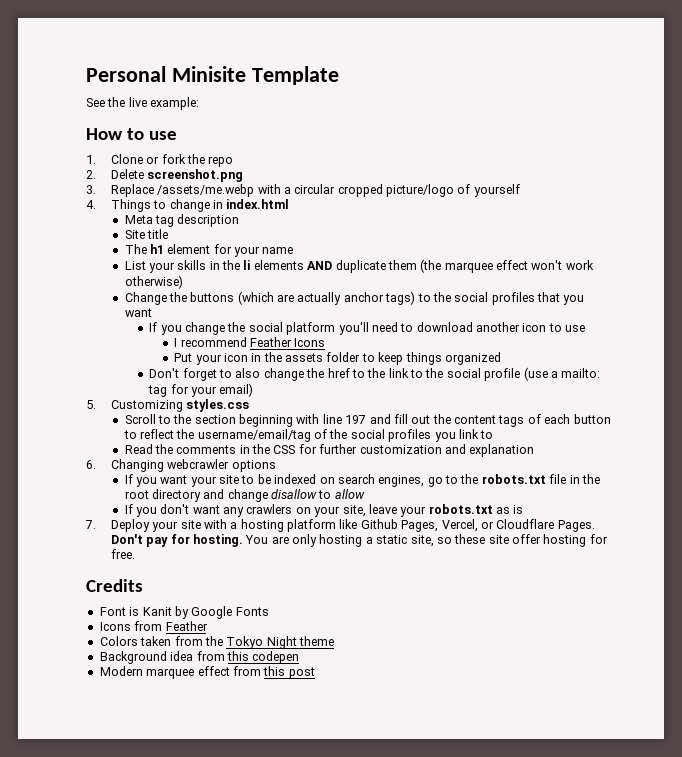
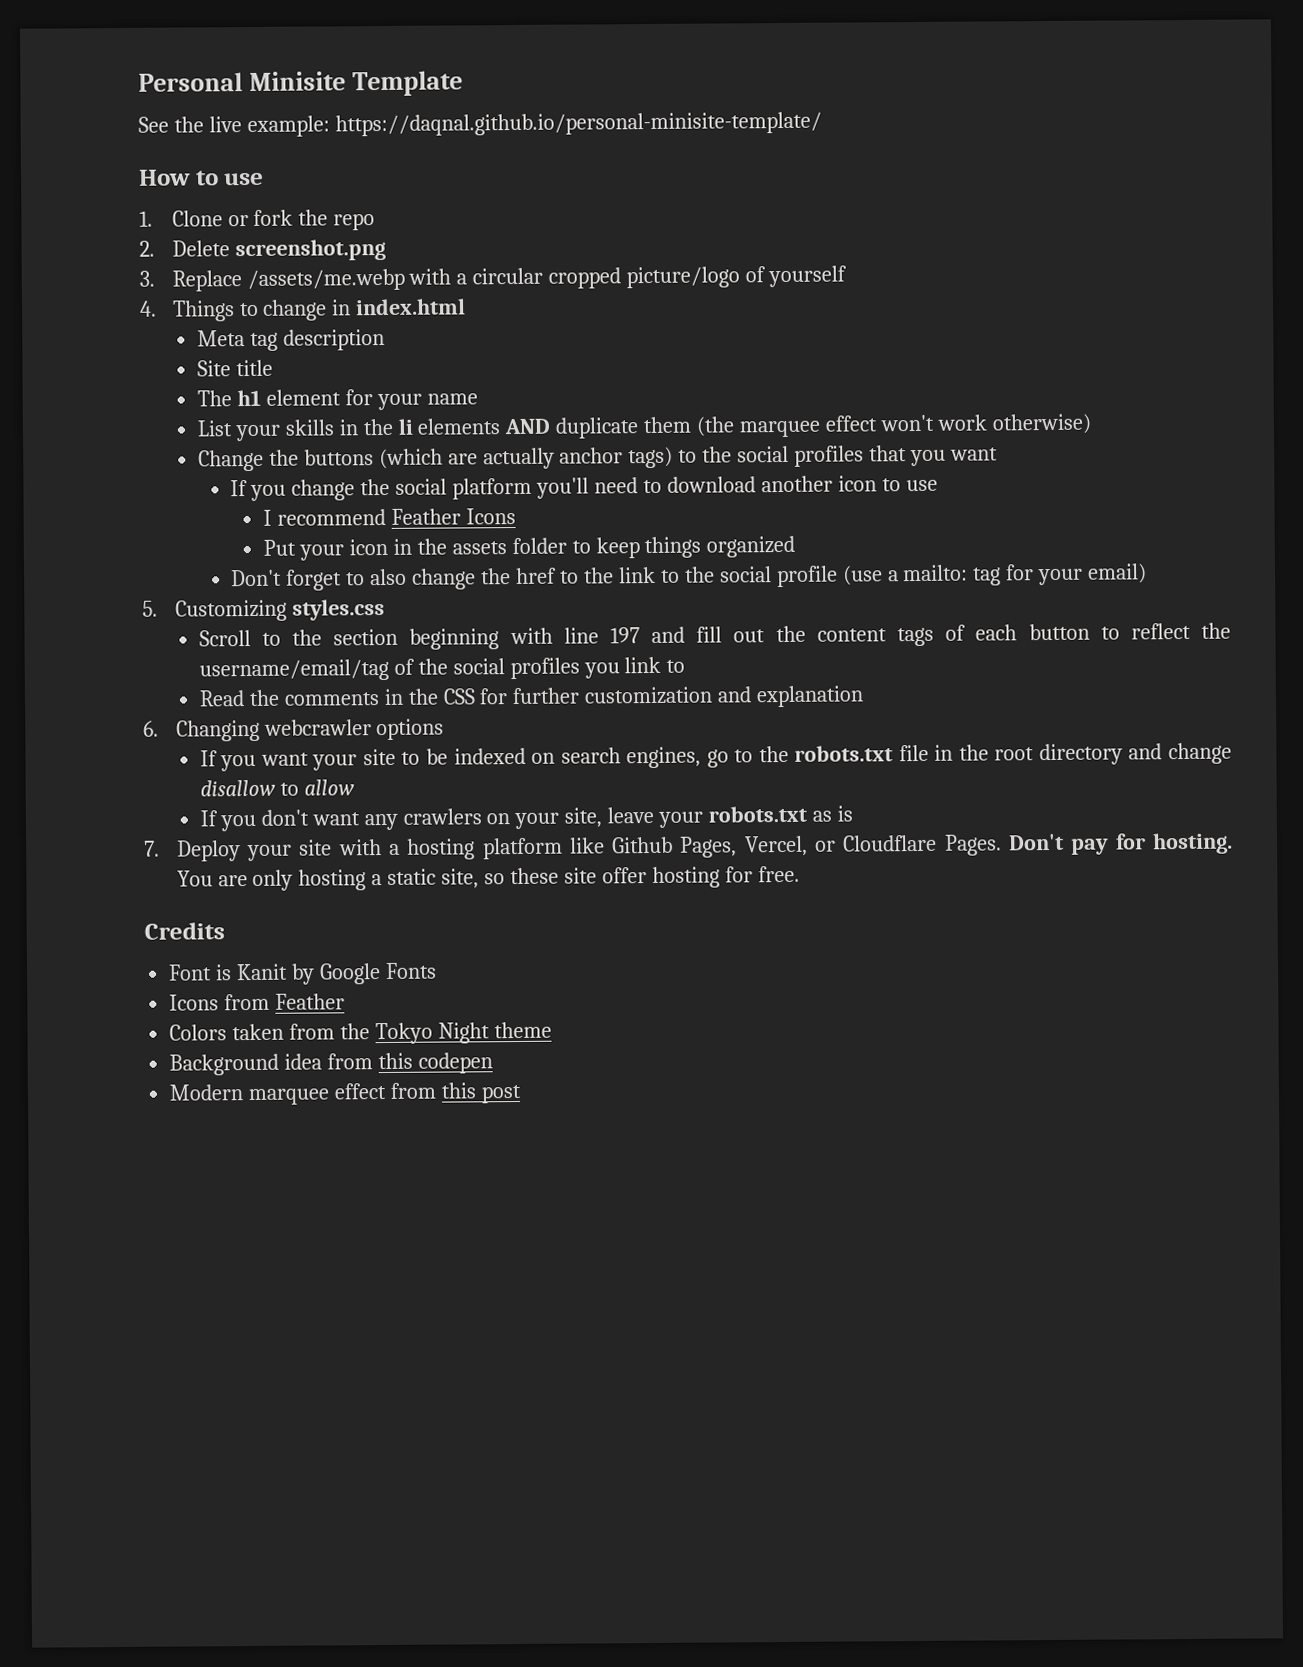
(200, 103) none -> [334,111,822,137] https://daqnal.github.io/personal-minisite-template/

